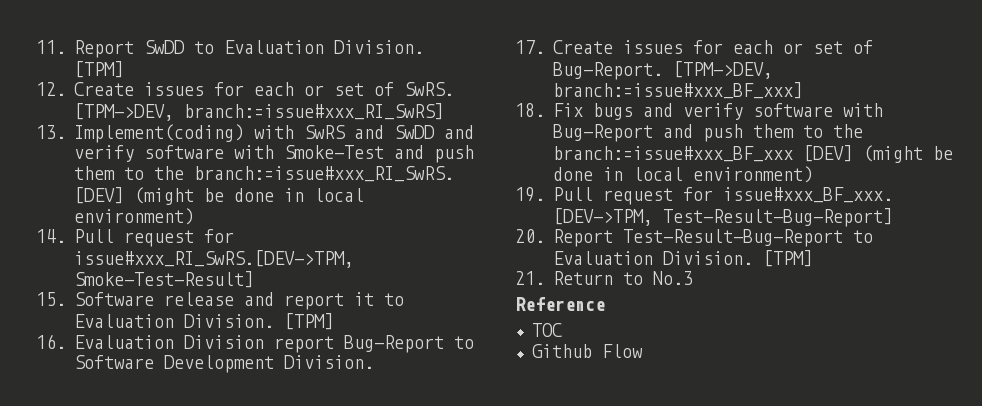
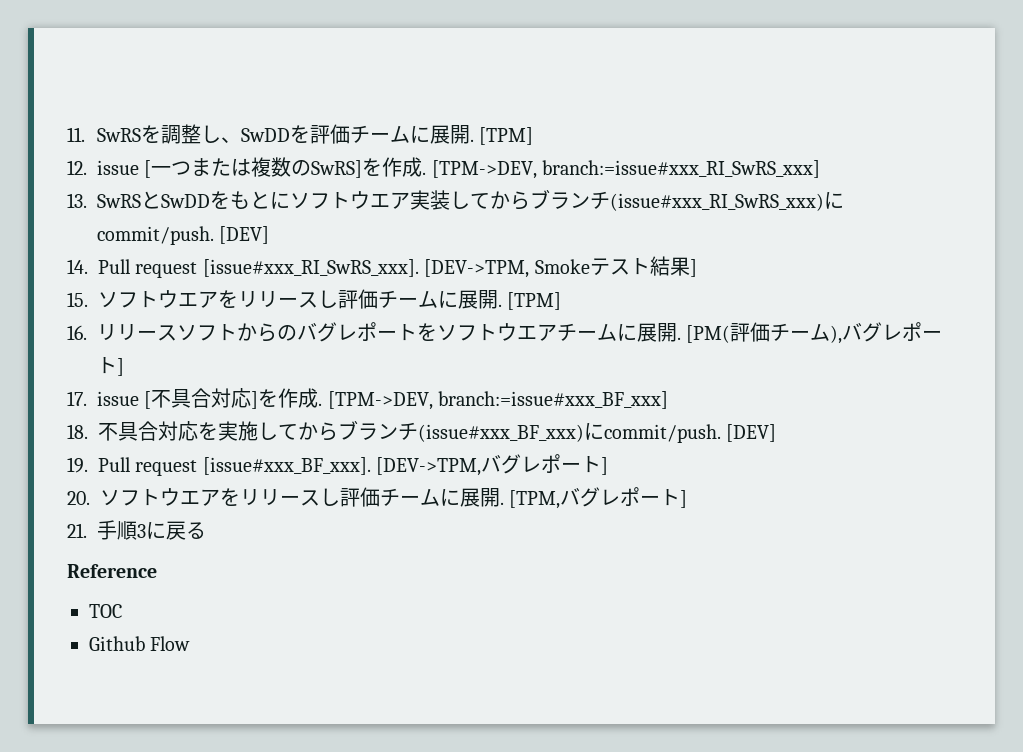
[73,40,424,58] [73,61,124,78] [36,82,454,96] [73,103,444,121] [36,124,474,143] [73,145,474,163] [73,166,454,182] [73,187,364,205] [73,208,194,225] [36,229,234,247] [73,250,354,268] [73,271,254,288] [36,292,404,310] [73,313,334,330] [36,334,474,353] [73,355,374,373] [515,40,873,54] [552,61,773,80] [552,82,803,99] [515,103,883,120] [552,124,863,142] [552,145,953,163] [552,166,813,183] [515,187,893,205] [552,208,893,227] [515,229,873,247] [552,250,813,267] [515,271,693,285] Report SwDD to Evaluation Division. [TPM] // 12. Create issues for each or set of SwRS. [TPM->DEV, branch:=issue#xxx_RI_SwRS] // 13. Implement(coding) with SwRS and SwDD and verify software with Smoke-Test and push them to the branch:=issue#xxx_RI_SwRS. [DEV] (might be done in local environment) // 14. Pull request for issue#xxx_RI_SwRS.[DEV->TPM, Smoke-Test-Result] // 15. Software release and report it to Evaluation Division. [TPM] // 16. Evaluation Division report Bug-Report to Software Development Division. // 17. Create issues for each or set of Bug-Report. [TPM->DEV, branch:=issue#xxx_BF_xxx] // 18. Fix bugs and verify software with Bug-Report and push them to the branch:=issue#xxx_BF_xxx [DEV] (might be done in local environment) // 19. Pull request for issue#xxx_BF_xxx. [DEV->TPM, Test-Result-Bug-Report] // 20. Report Test-Result-Bug-Report to Evaluation Division. [TPM] // 21. Return to No.3 -> [96,124,534,145] [67,157,821,179] [67,189,844,211] [97,226,270,245] [67,256,697,278] [67,289,562,310] [67,322,943,344] [97,357,124,376] [67,388,669,410] [67,420,777,443] [67,454,609,476] [67,487,688,509] [67,520,206,540] SwRSを調整し、SwDDを評価チームに展開. [TPM] // 12. issue [一つまたは複数のSwRS]を作成. [TPM->DEV, branch:=issue#xxx_RI_SwRS_xxx] // 13. SwRSとSwDDをもとにソフトウエア実装してからブランチ(issue#xxx_RI_SwRS_xxx)にcommit/push. [DEV] // 14. Pull request [issue#xxx_RI_SwRS_xxx]. [DEV->TPM, Smokeテスト結果] // 15.ソフトウエアをリリースし評価チームに展開. [TPM] // 16.リリースソフトからのバグレポートをソフトウエアチームに展開. [PM(評価チーム),バグレポート] // 17. issue [不具合対応]を作成. [TPM->DEV, branch:=issue#xxx_BF_xxx] // 18.不具合対応を実施してからブランチ(issue#xxx_BF_xxx)にcommit/push. [DEV] // 19. Pull request [issue#xxx_BF_xxx]. [DEV->TPM,バグレポート] // 20.ソフトウエアをリリースし評価チームに展開. [TPM,バグレポート] // 21.手順3に戻る

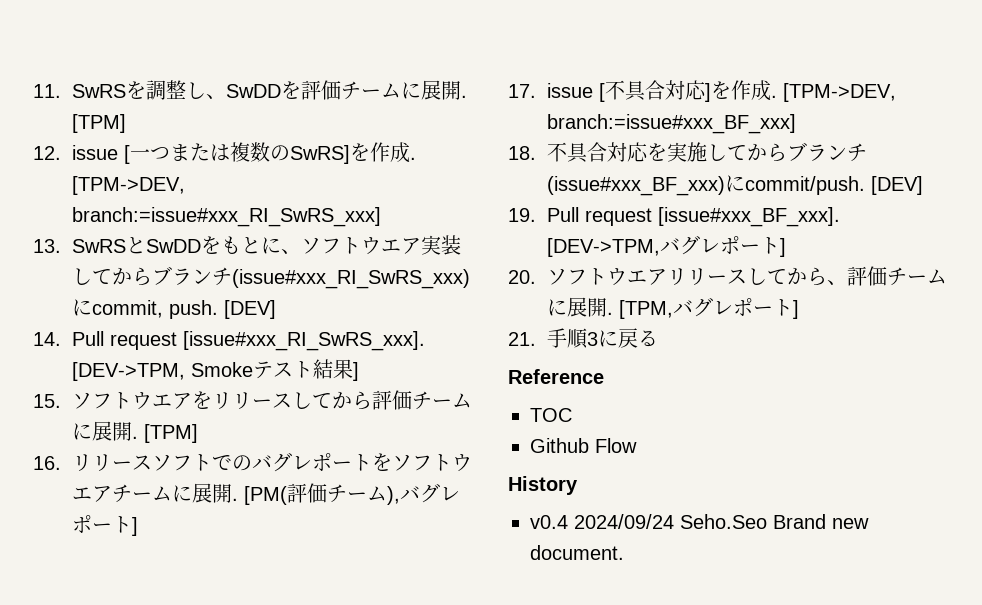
(290, 200) none -> [281,249,302,254] 、
[97,226,214,245] commit/push. -> [92,300,219,319] commit, push.
(338, 299) none -> [312,391,373,410] てから
[237,323,277,342] から -> [212,455,233,470] で
[220,488,340,506] をリリースし -> [667,267,848,286] リリースしてから、
(191, 643) none -> [508,476,578,495] [530,514,869,529] [530,545,624,560] // History // v0.4 2024/09/24 Seho.Seo Brand new document.

